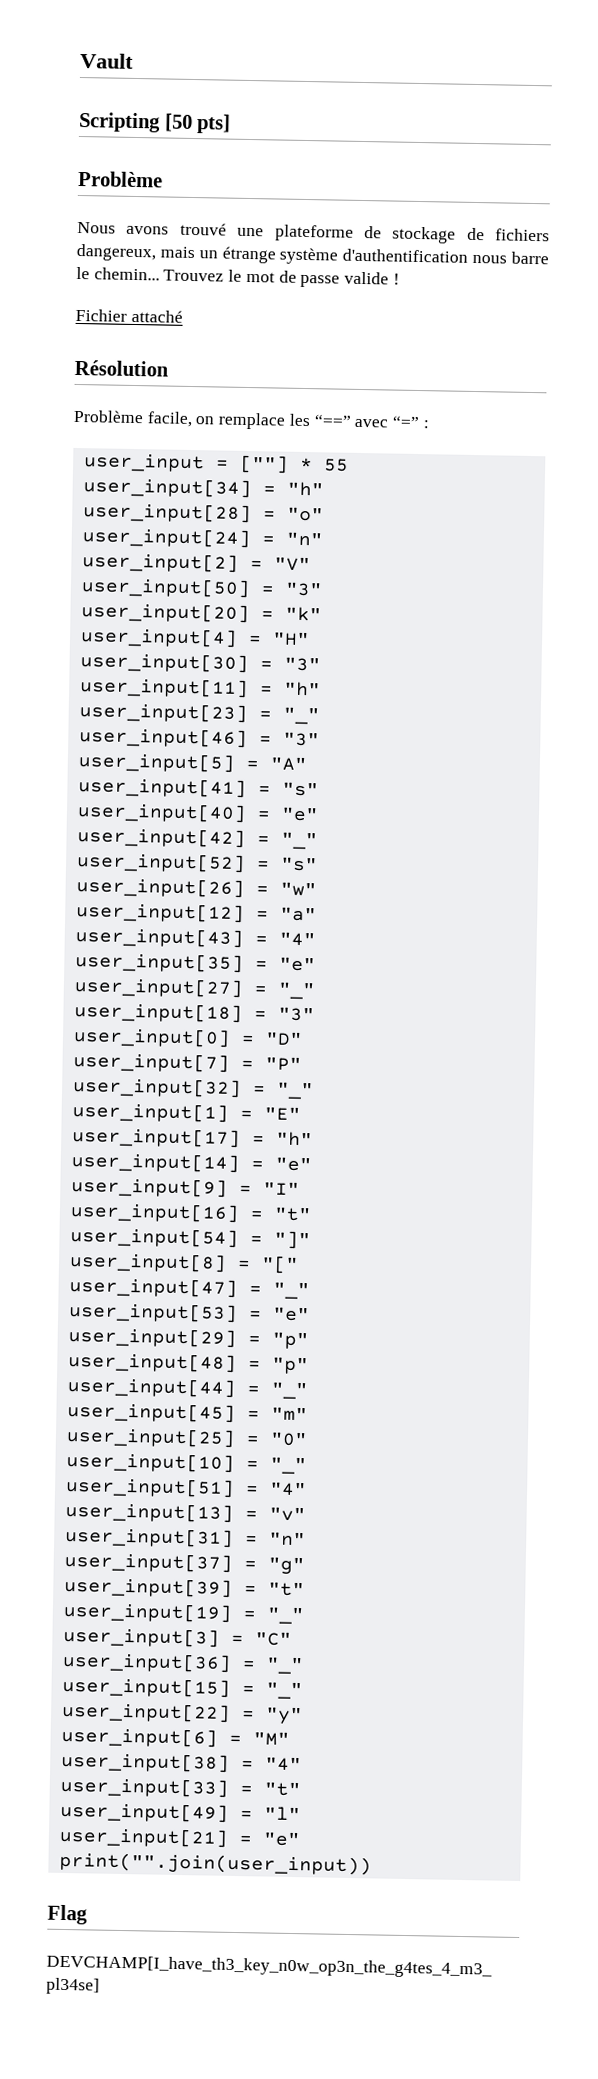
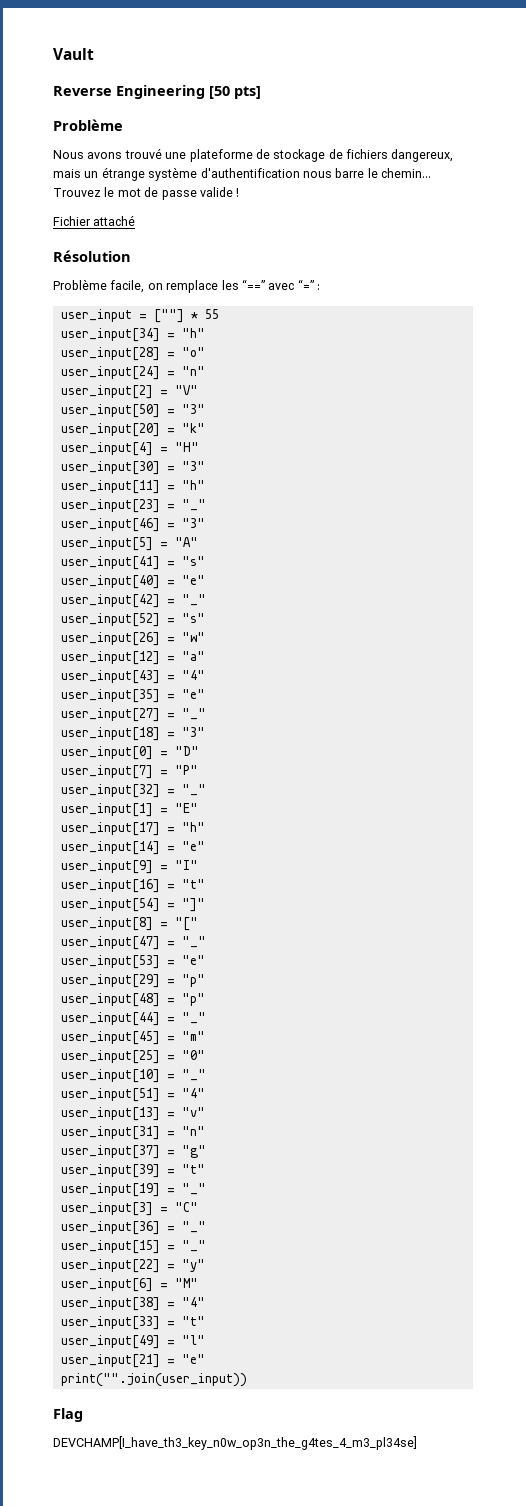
[78,111,161,133] Scripting -> [53,85,205,99] Reverse Engineering

